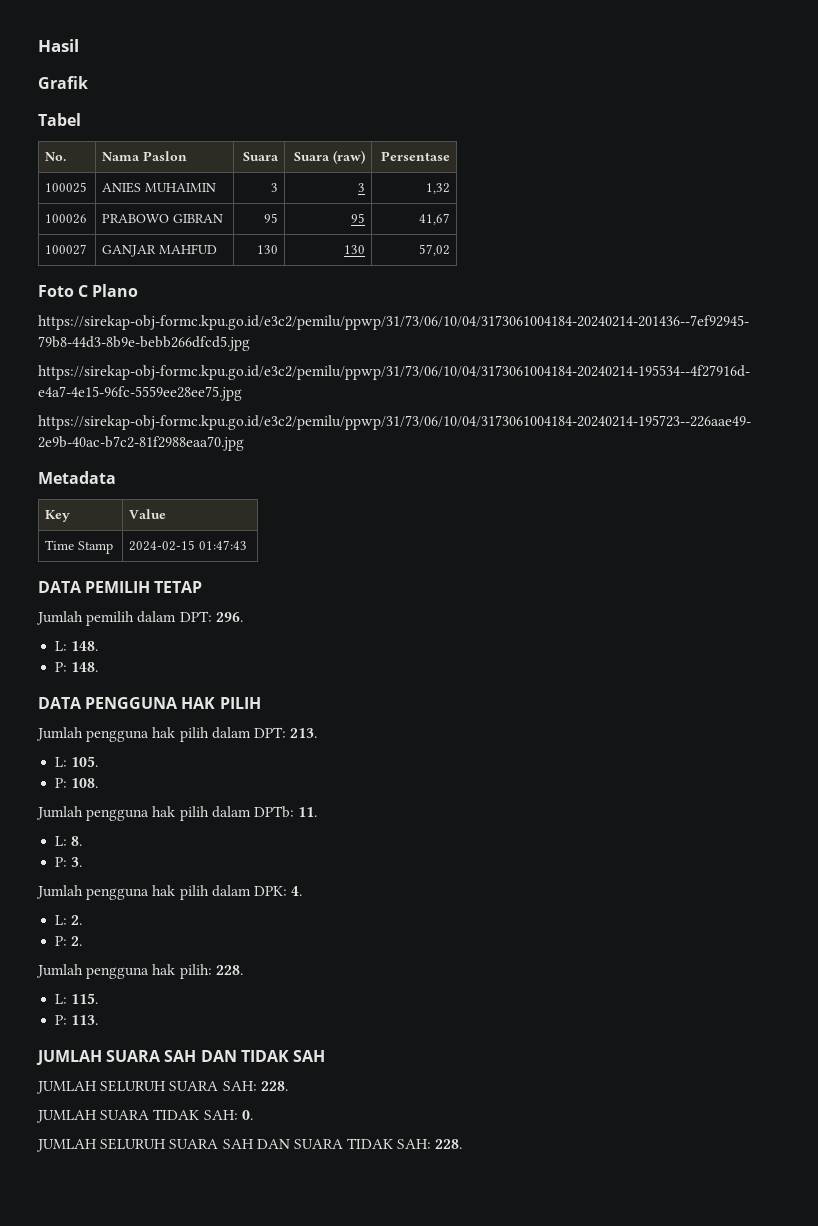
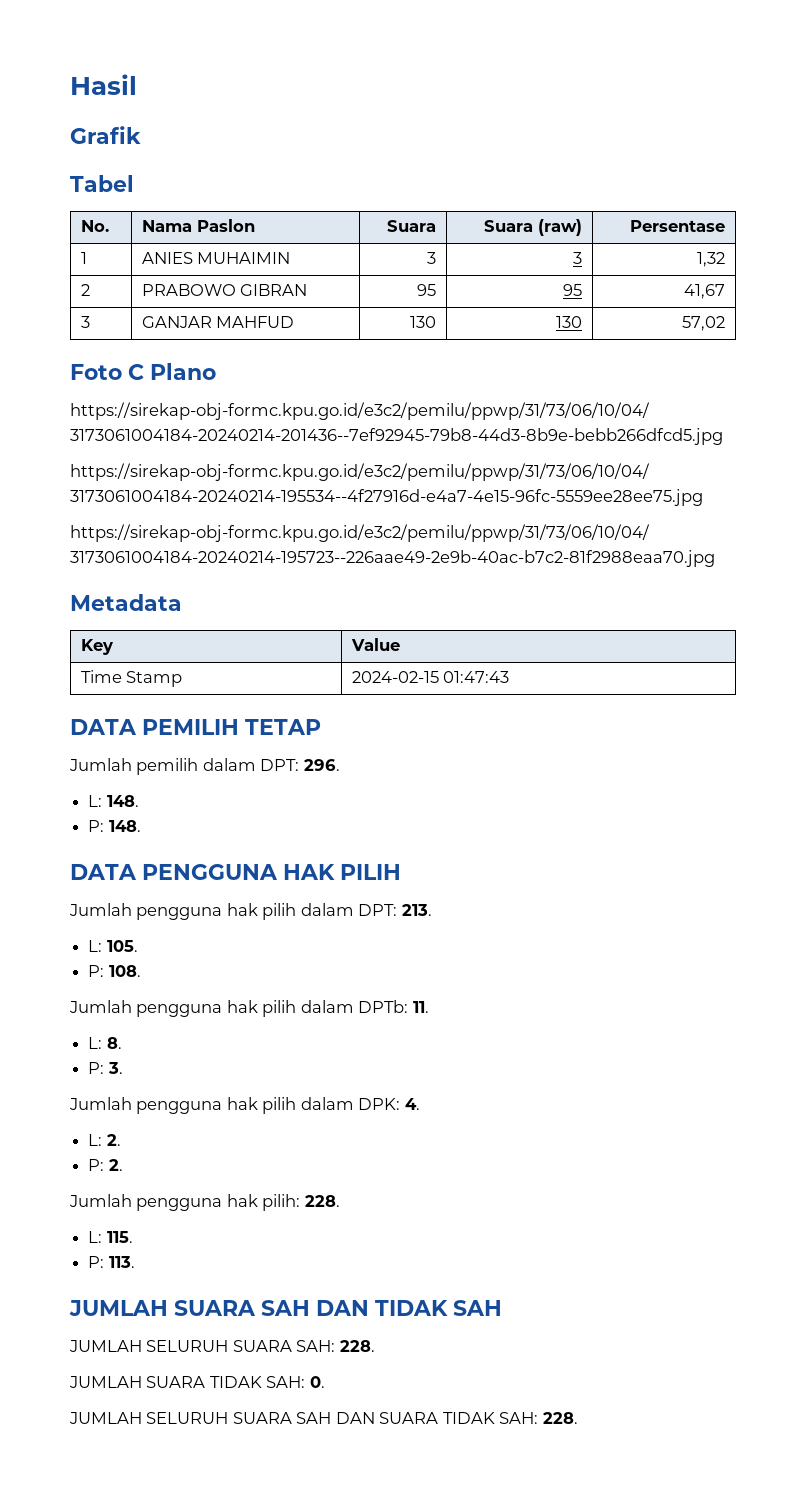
[45,182,88,193] 100025 -> [81,252,88,264] 1
[45,214,88,224] 100026 -> [81,284,91,296] 2
[45,244,88,255] 100027 -> [81,316,91,328] 3

